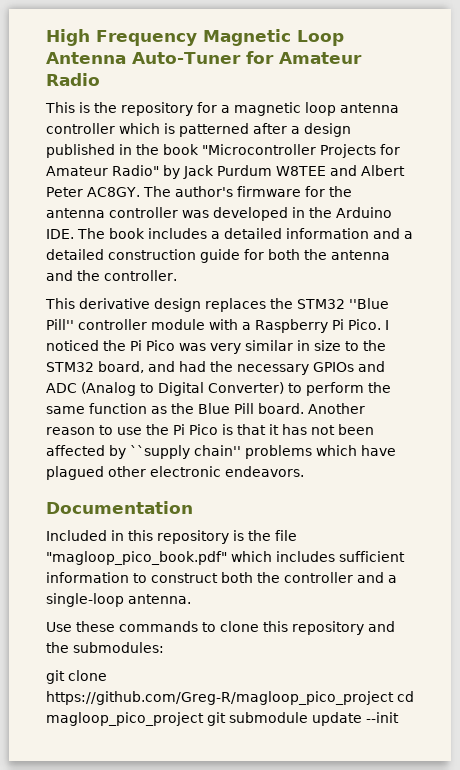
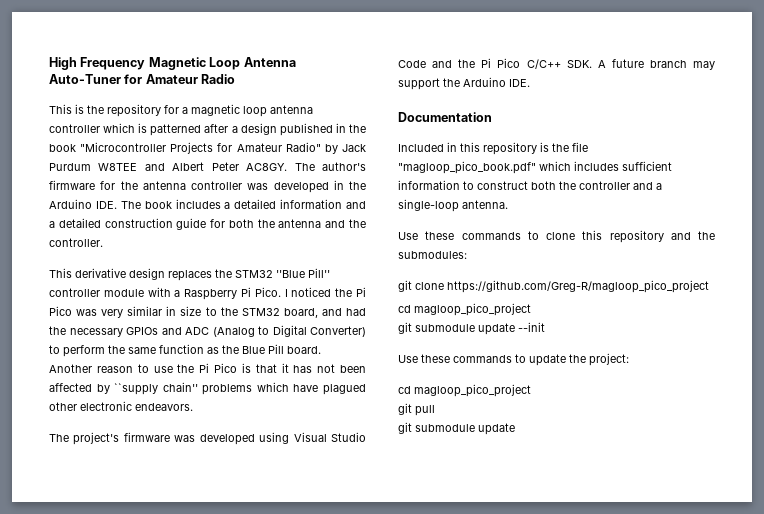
(304, 471) none -> [49,432,366,445] [398,58,715,70] [398,77,530,90] // The project's firmware was developed using Visual Studio Code and the Pi Pico C/C++ SDK. A future branch may support the Arduino IDE.
[397,691,414,702] [46,712,204,726] cd magloop_pico_project -> [398,303,531,316] // cd magloop_pico_project //
(399, 717) none -> [398,353,629,366] [398,384,531,397] [398,403,435,416] [398,422,515,435] // Use these commands to update the project: // cd magloop_pico_project // git pull // git submodule update

